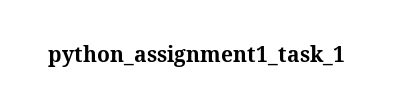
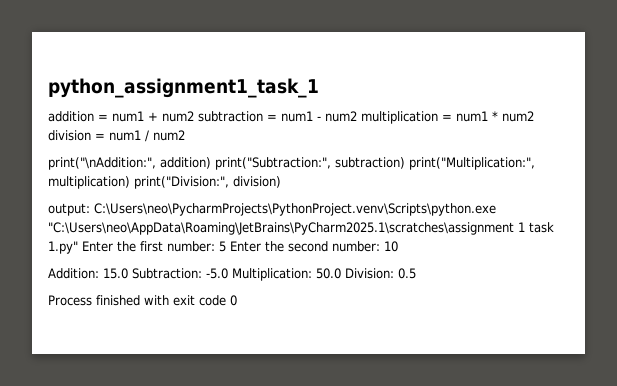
(345, 56) none -> [48,111,534,124] [48,130,185,142] [48,157,535,170] [48,176,281,189] [48,203,496,216] [48,222,554,235] [48,241,398,254] [48,268,416,281] [48,295,237,306] // addition = num1 + num2 subtraction = num1 - num2 multiplication = num1 * num2 division = num1 / num2 // print("\nAddition:", addition) print("Subtraction:", subtraction) print("Multiplication:", multiplication) print("Division:", division) // output: C:\Users\neo\PycharmProjects\PythonProject.venv\Scripts\python.exe "C:\Users\neo\AppData\Roaming\JetBrains\PyCharm2025.1\scratches\assignment 1 task 1.py" Enter the first number: 5 Enter the second number: 10 // Addition: 15.0 Subtraction: -5.0 Multiplication: 50.0 Division: 0.5 // Process finished with exit code 0

